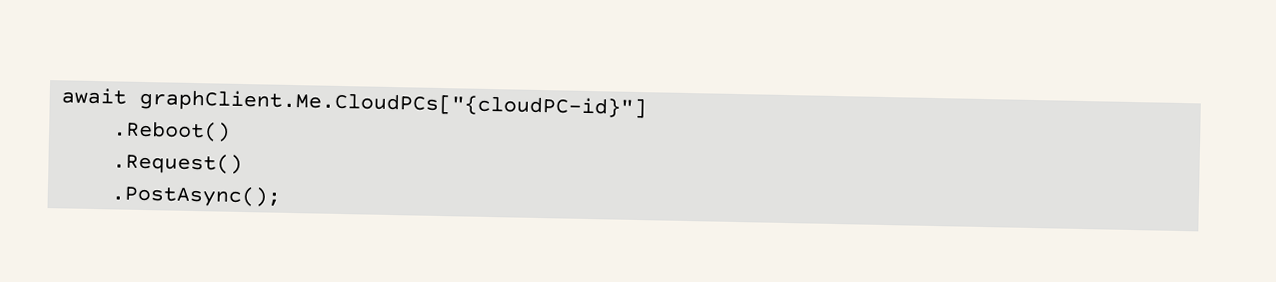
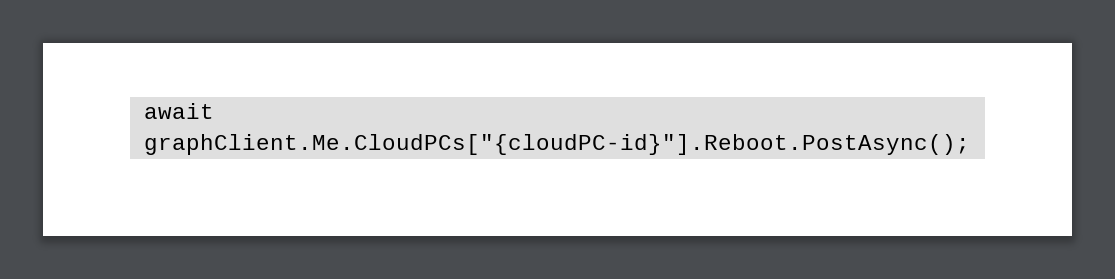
[138,88,647,120] [111,120,231,142] [111,152,243,175] [110,184,281,208] graphClient.Me.CloudPCs["{cloudPC-id}"] // .Reboot() // .Request() // .PostAsync(); -> [143,134,970,155] graphClient.Me.CloudPCs["{cloudPC-id}"].Reboot.PostAsync();

